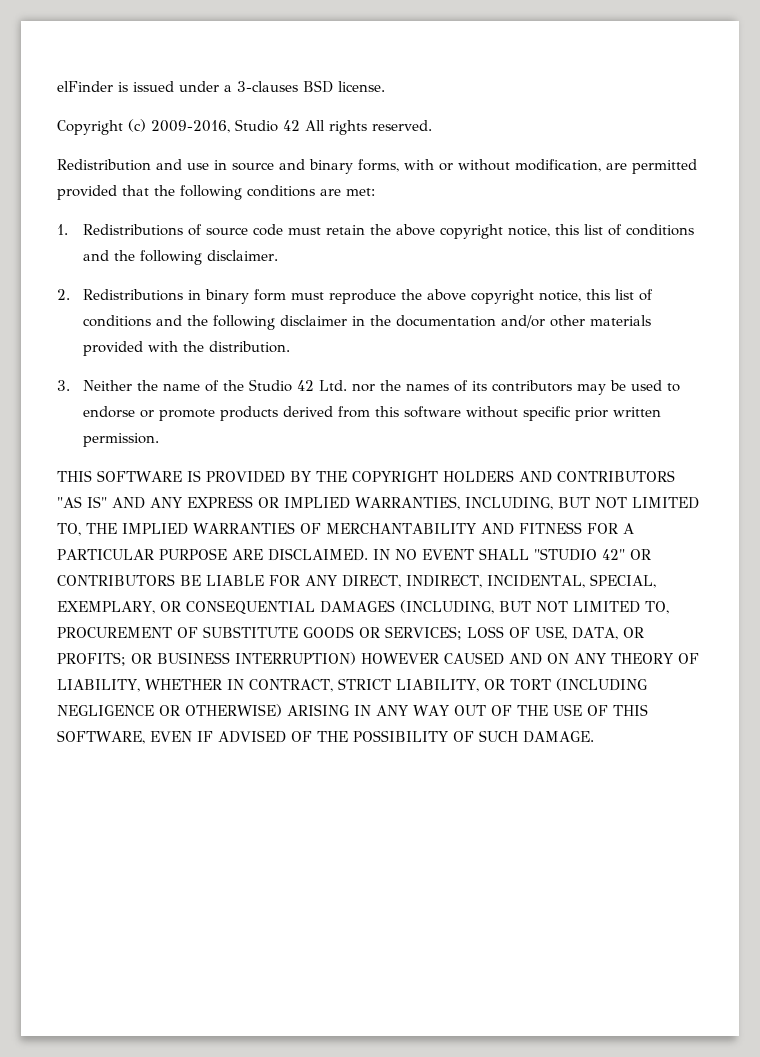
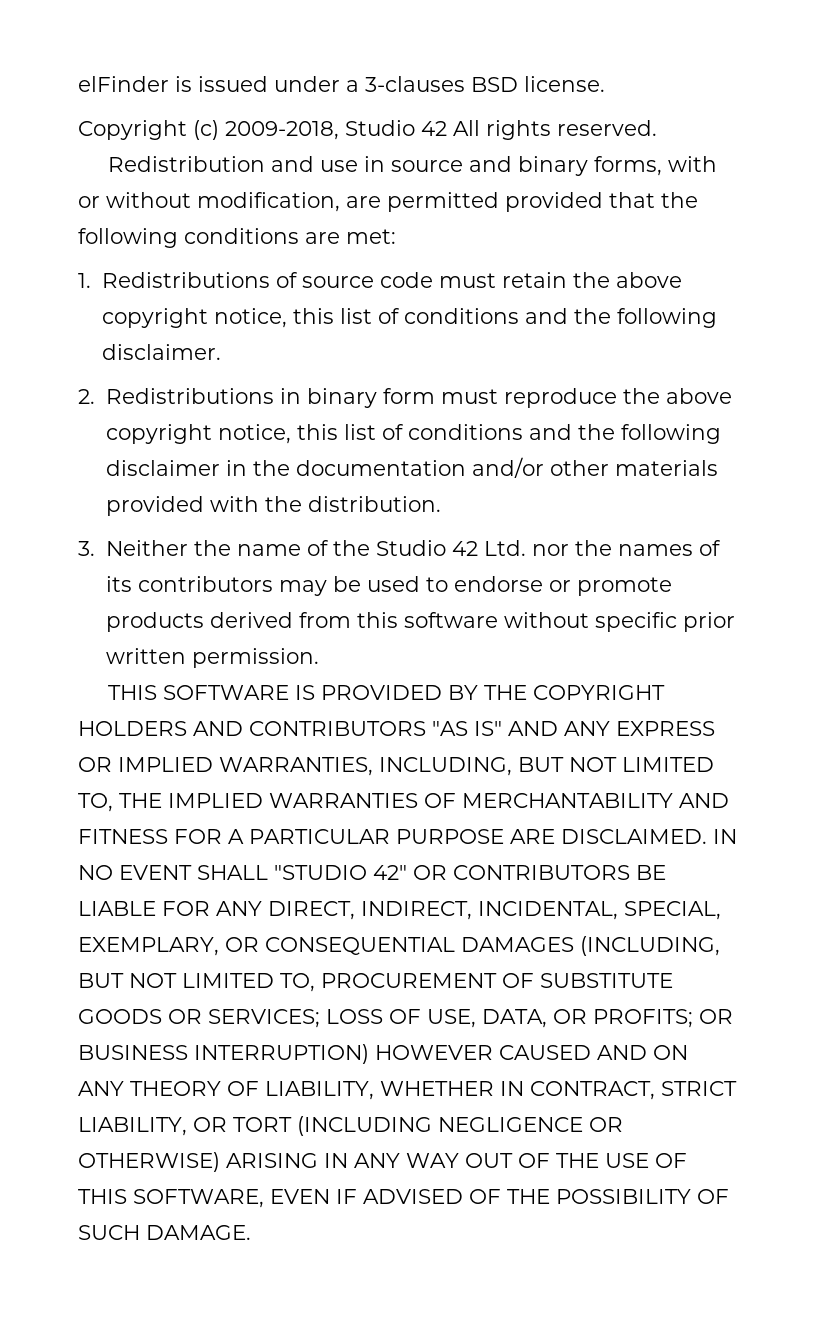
[151,120,230,133] 2009-2016, -> [225,121,339,140] 2009-2018,

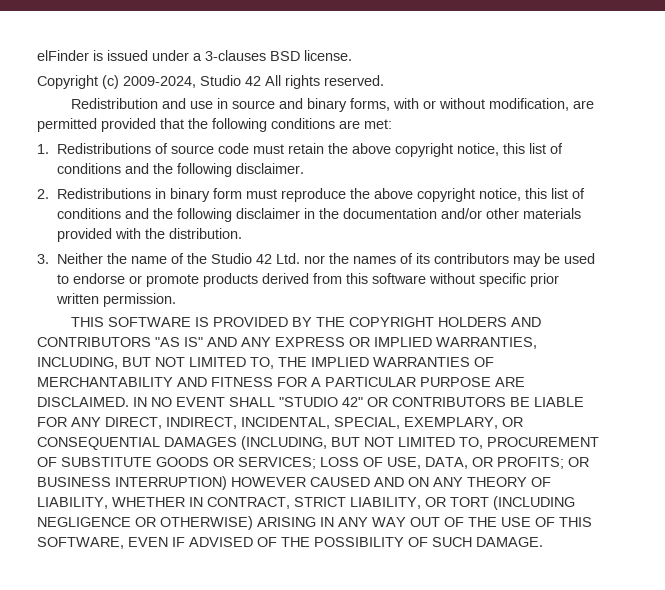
[225,121,339,140] 2009-2018, -> [123,76,196,88] 2009-2024,

